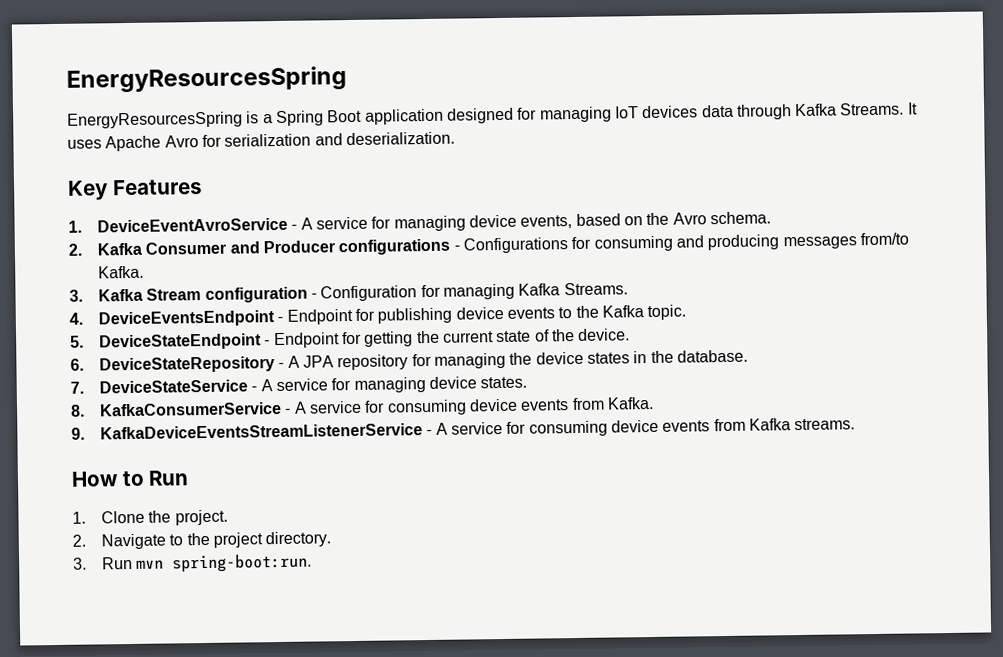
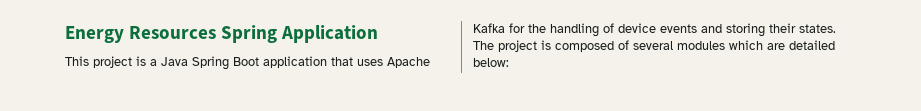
[66,66,347,93] [67,111,243,129] EnergyResourcesSpring // EnergyResourcesSpring -> [65,25,379,43] [65,56,132,68] Energy Resources Spring Application // This project
(273, 119) none -> [161,57,188,66] Java
[446,102,918,124] [67,131,455,152] [67,179,202,201] [68,211,771,233] [68,232,909,256] [98,265,145,279] [69,282,628,303] [69,304,687,328] [70,328,631,351] [70,349,748,374] [70,376,528,394] [70,396,654,417] [71,418,856,440] [71,470,190,487] [72,509,228,526] [72,531,332,550] [73,553,313,573] designed for managing IoT devices data through Kafka Streams. It uses Apache Avro for serialization and deserialization. // Key Features // 1. DeviceEventAvroService - A service for managing device events, based on the Avro schema. // 2. Kafka Consumer and Producer configurations - Configurations for consuming and producing messages from/to Kafka. // 3. Kafka Stream configuration - Configuration for managing Kafka Streams. // 4. DeviceEventsEndpoint - Endpoint for publishing device events to the Kafka topic. // 5. DeviceStateEndpoint - Endpoint for getting the current state of the device. // 6. DeviceStateRepository - A JPA repository for managing the device states in the database. // 7. DeviceStateService - A service for managing device states. // 8. KafkaConsumerService - A service for consuming device events from Kafka. // 9. KafkaDeviceEventsStreamListenerService - A service for consuming device events from Kafka streams. // How to Run // 1. Clone the project. // 2. Navigate to the project directory. // 3. Run mvn spring-boot:run. -> [331,57,430,68] [473,23,836,37] [473,40,835,52] [473,58,509,67] that uses Apache Kafka for the handling of device events and storing their states. The project is composed of several modules which are detailed below:

